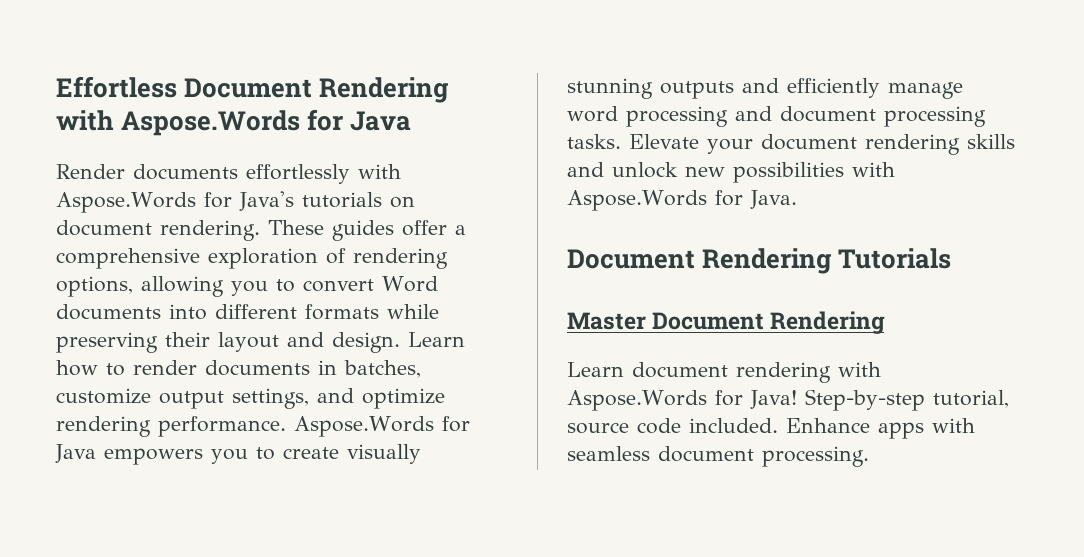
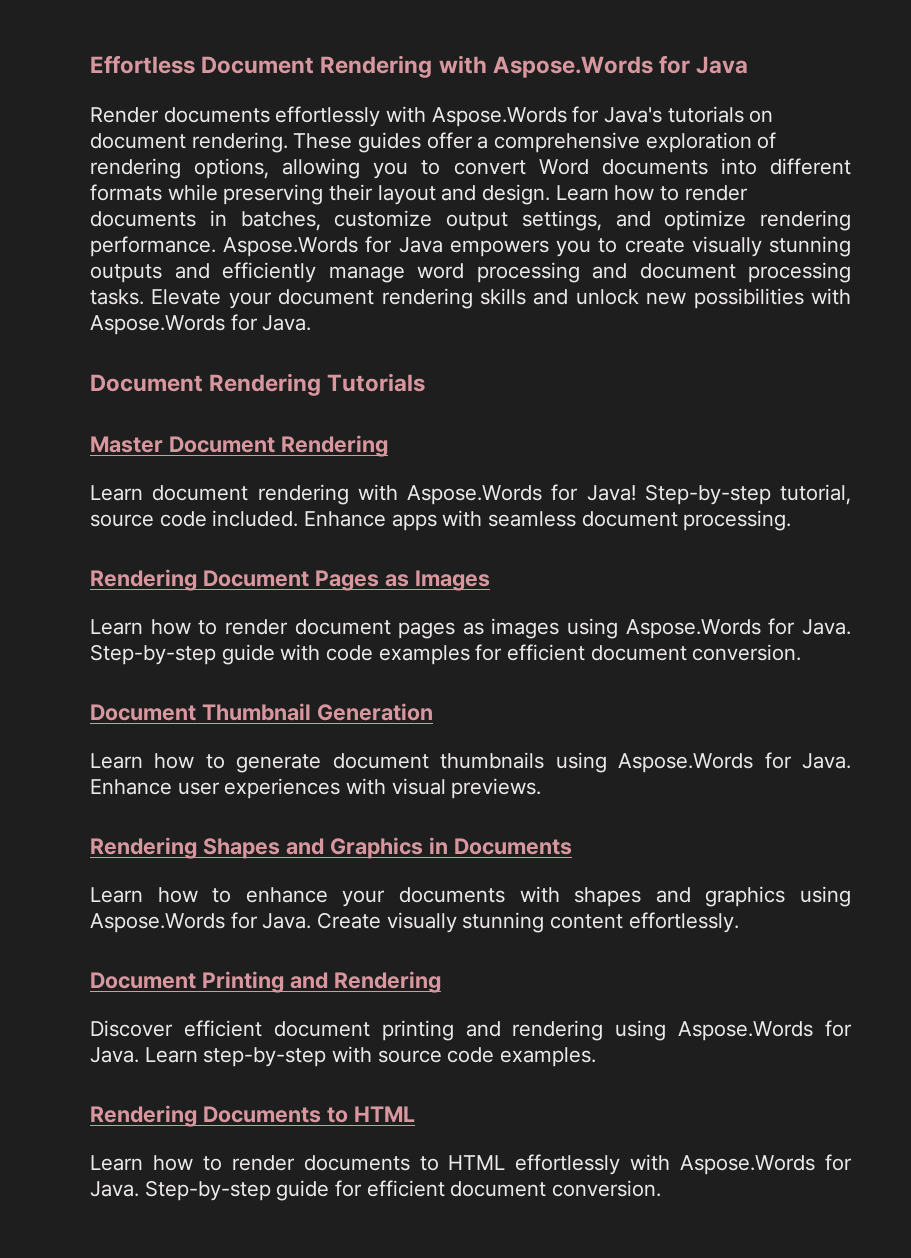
(869, 456) none -> [90,569,490,591] [90,618,851,639] [90,644,802,665] [90,703,433,721] [90,752,852,773] [90,778,542,799] [90,837,572,859] [90,886,852,907] [90,912,739,933] [90,971,441,993] [90,1020,852,1041] [90,1046,597,1067] [90,1105,415,1127] [90,1154,852,1175] [90,1180,662,1201] // Rendering Document Pages as Images // Learn how to render document pages as images using Aspose.Words for Java. Step-by-step guide with code examples for efficient document conversion. // Document Thumbnail Generation // Learn how to generate document thumbnails using Aspose.Words for Java. Enhance user experiences with visual previews. // Rendering Shapes and Graphics in Documents // Learn how to enhance your documents with shapes and graphics using Aspose.Words for Java. Create visually stunning content effortlessly. // Document Printing and Rendering // Discover efficient document printing and rendering using Aspose.Words for Java. Learn step-by-step with source code examples. // Rendering Documents to HTML // Learn how to render documents to HTML effortlessly with Aspose.Words for Java. Step-by-step guide for efficient document conversion.

